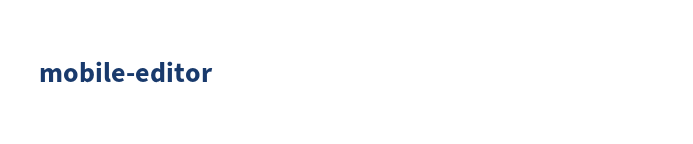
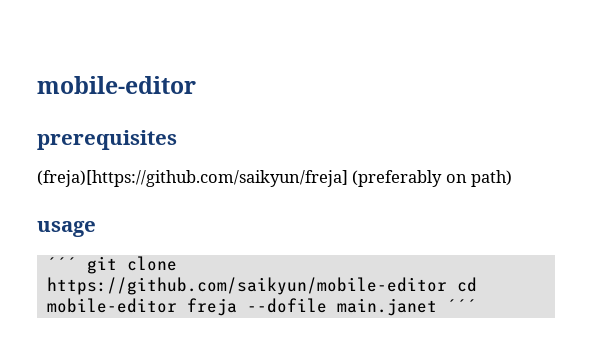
[39,61,213,83] mobile-editor -> [37,76,196,94] [37,130,177,150] [37,170,513,187] [37,220,96,237] [46,256,177,274] [46,277,477,295] [46,298,477,316] mobile-editor // prerequisites // (freja)[https://github.com/saikyun/freja] (preferably on path) // usage // ´´´ git clone https://github.com/saikyun/mobile-editor cd mobile-editor freja --dofile main.janet ´´´

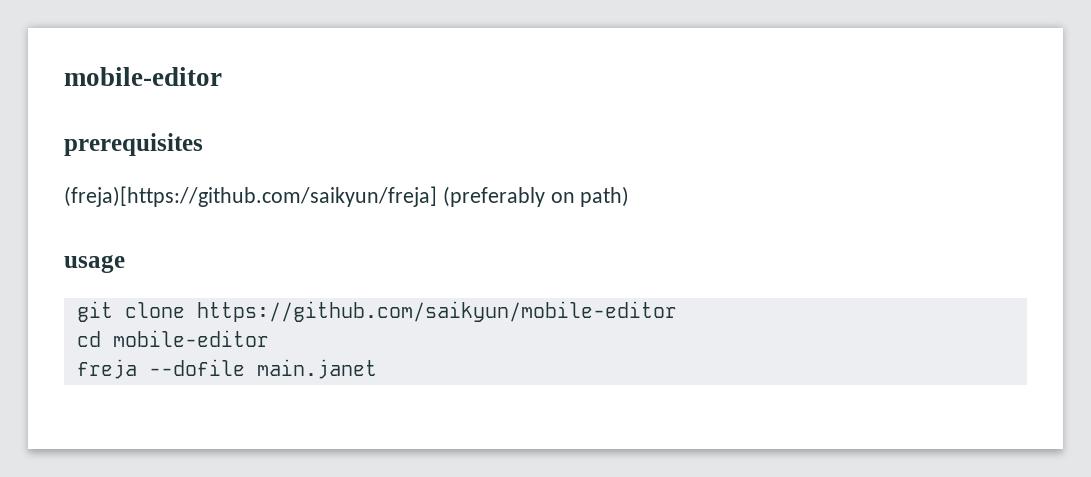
[46,257,77,270] ´´´ -> (125, 263) none
(447, 286) none -> (677, 311) //
(177, 305) none -> (269, 338) //
[446,299,477,312] ´´´ -> (377, 369) none

